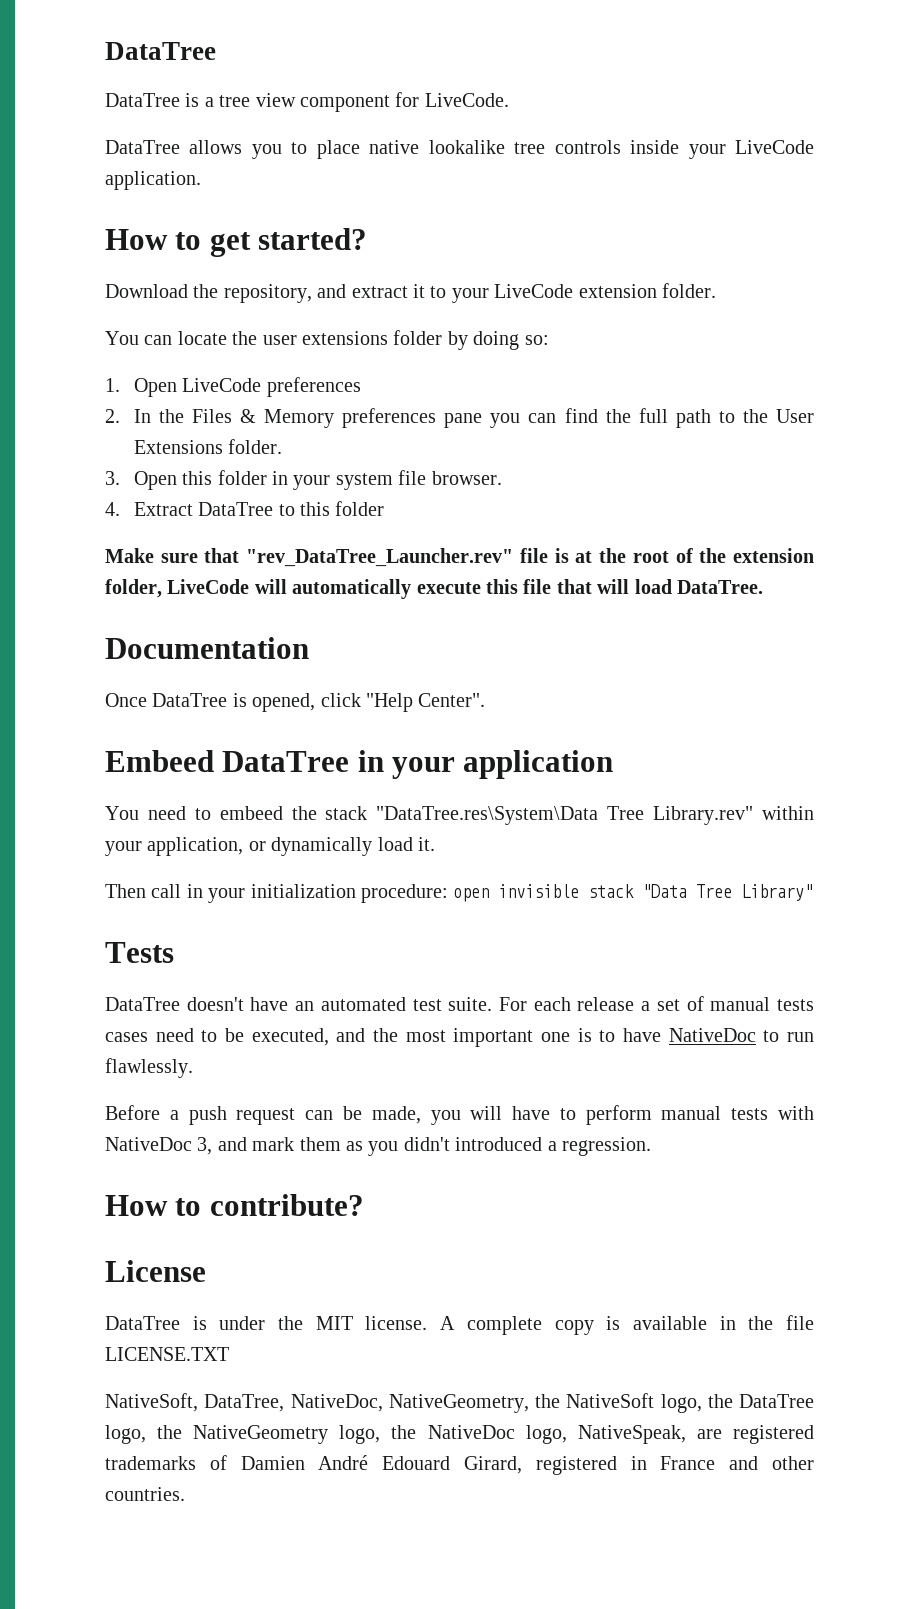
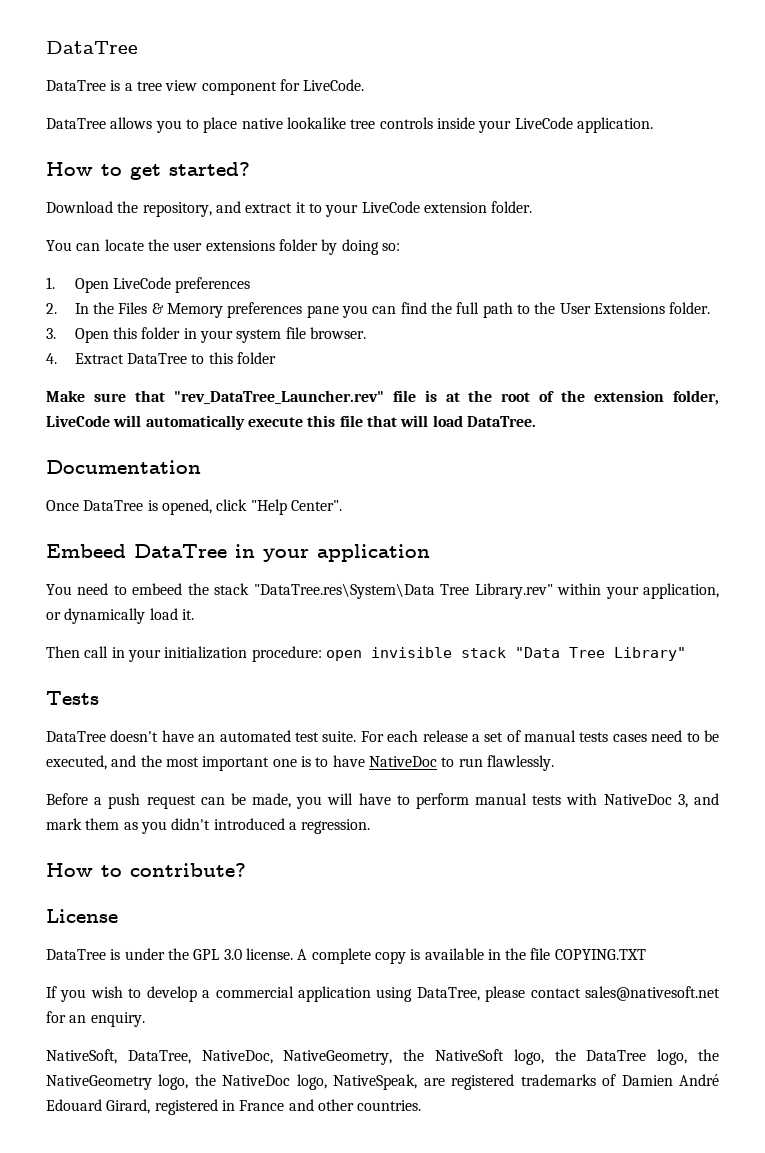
[315,1316,353,1330] MIT -> [193,949,242,960] GPL 3.0
[105,1347,229,1361] LICENSE.TXT -> [554,949,646,960] [46,986,721,1002] [46,1011,145,1027] COPYING.TXT // If you wish to develop a commercial application using DataTree, please contact sales@nativesoft.net for an enquiry.

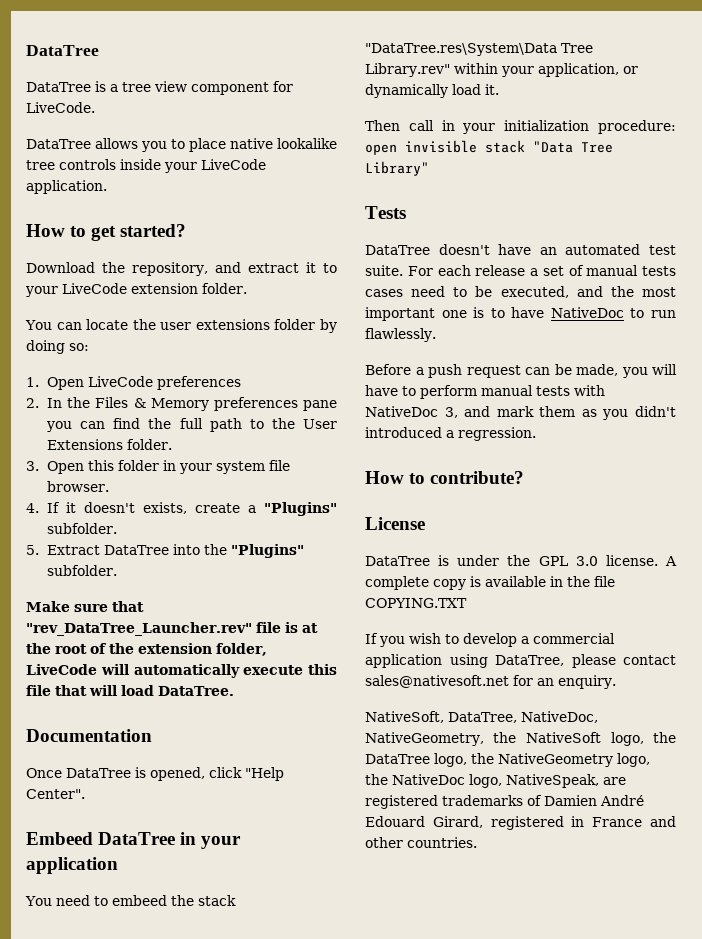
[74,352,276,364] Extract DataTree to this folder -> [46,502,337,516] [46,523,117,534] [26,544,304,558] [46,565,117,576] If it doesn't exists, create a "Plugins" subfolder. // 5. Extract DataTree into the "Plugins" subfolder.

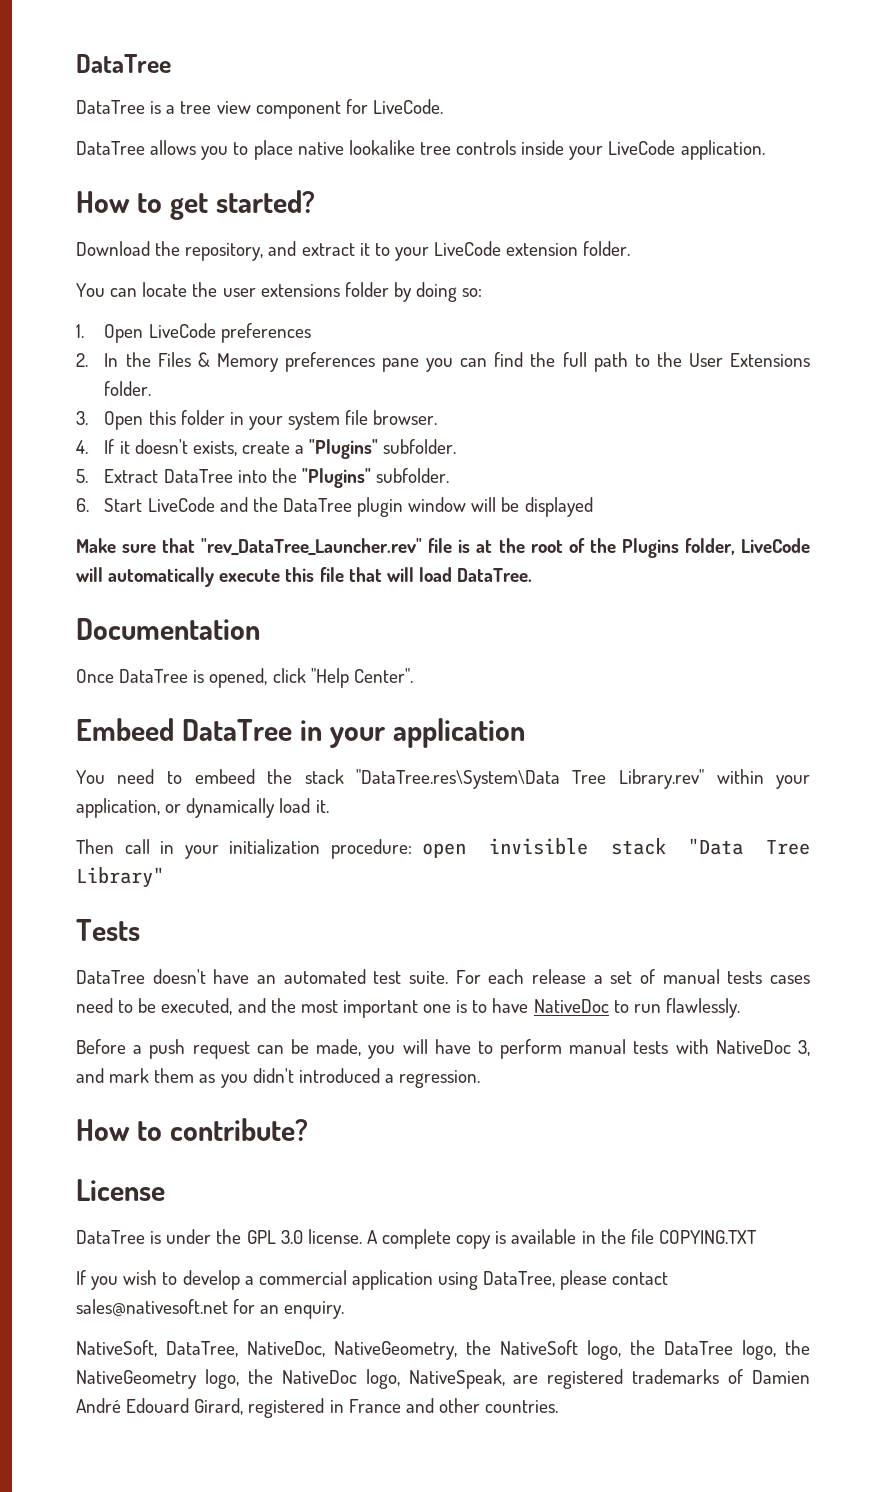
(117, 570) none -> [76,497,593,517] // 6. Start LiveCode and the DataTree plugin window will be displayed
[138,643,212,654] extension -> [621,538,679,558] Plugins

